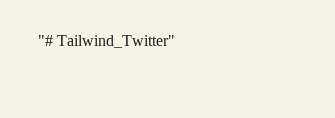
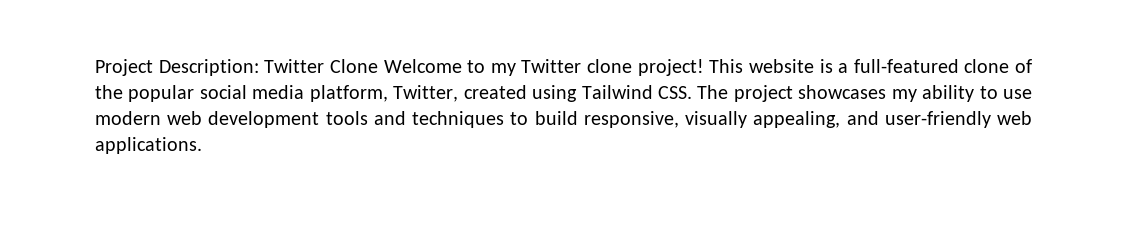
[38,35,176,48] "# Tailwind_Twitter" -> [95,59,1032,76] [95,85,1032,102] [95,111,1033,128] [95,137,202,154] Project Description: Twitter Clone Welcome to my Twitter clone project! This website is a full-featured clone of the popular social media platform, Twitter, created using Tailwind CSS. The project showcases my ability to use modern web development tools and techniques to build responsive, visually appealing, and user-friendly web applications.

